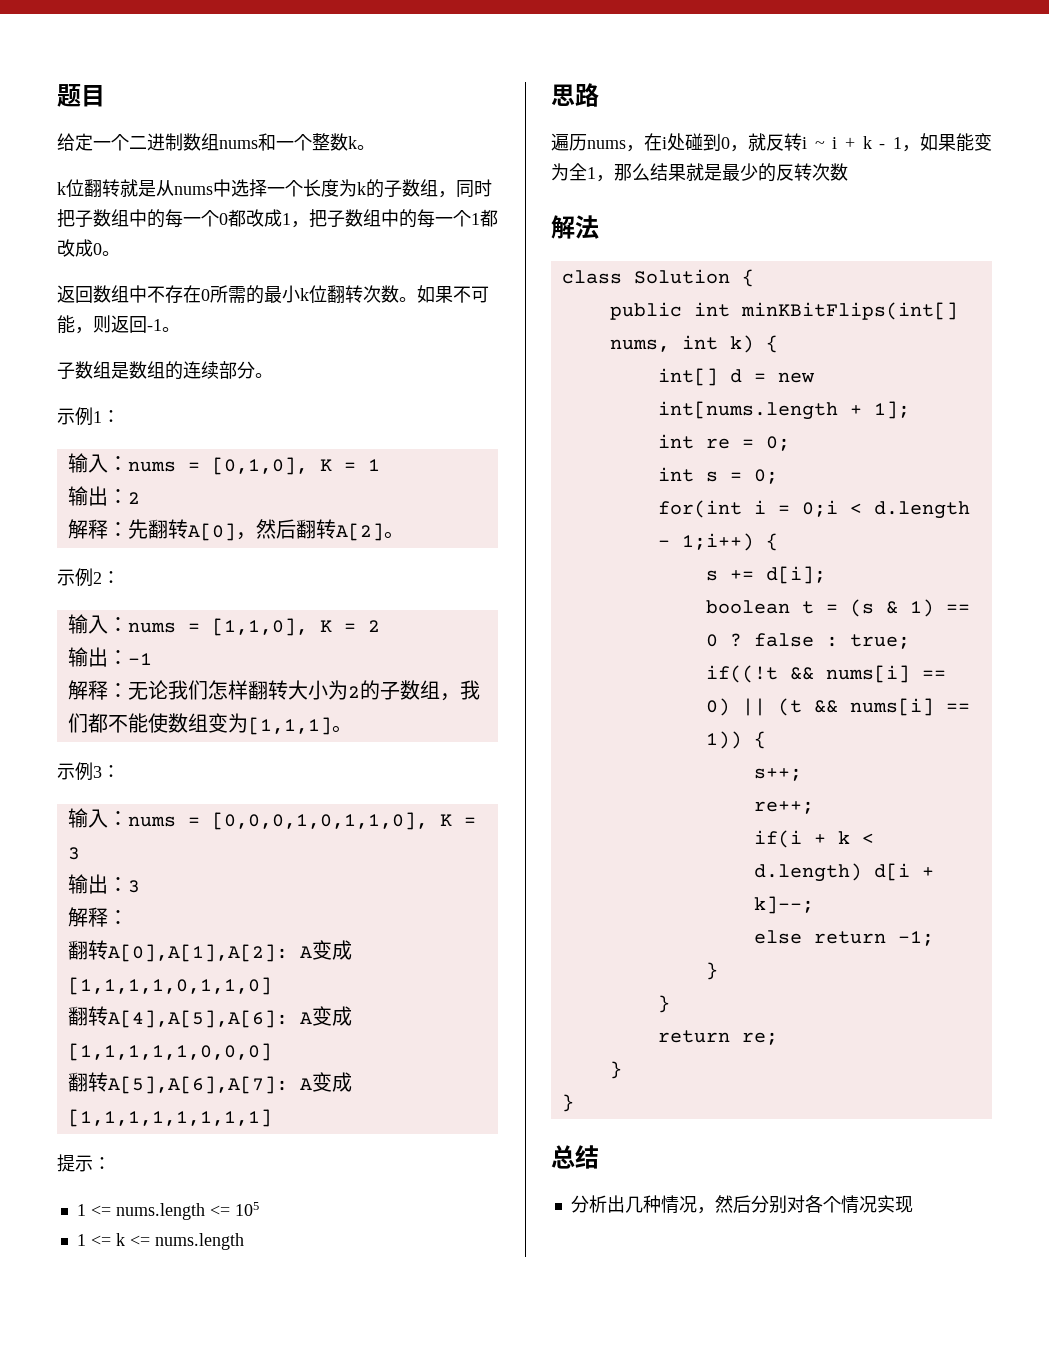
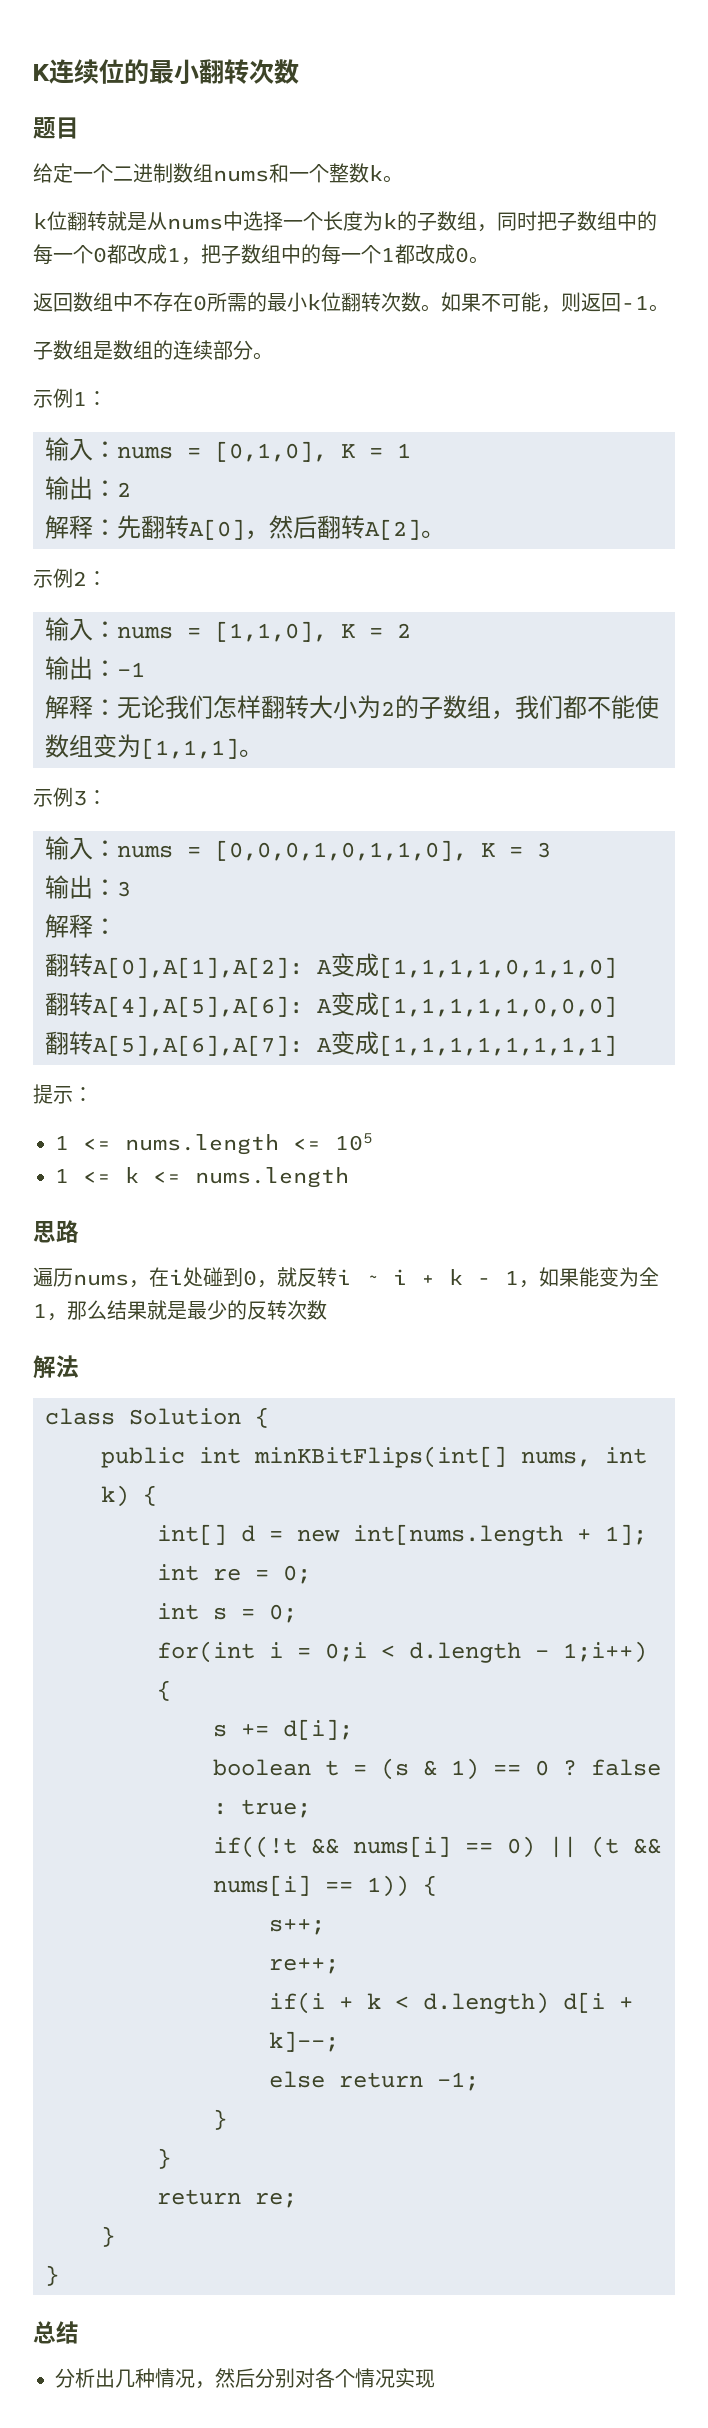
(57, 95) none -> [33,59,299,85] K连续位的最小翻转次数 //

